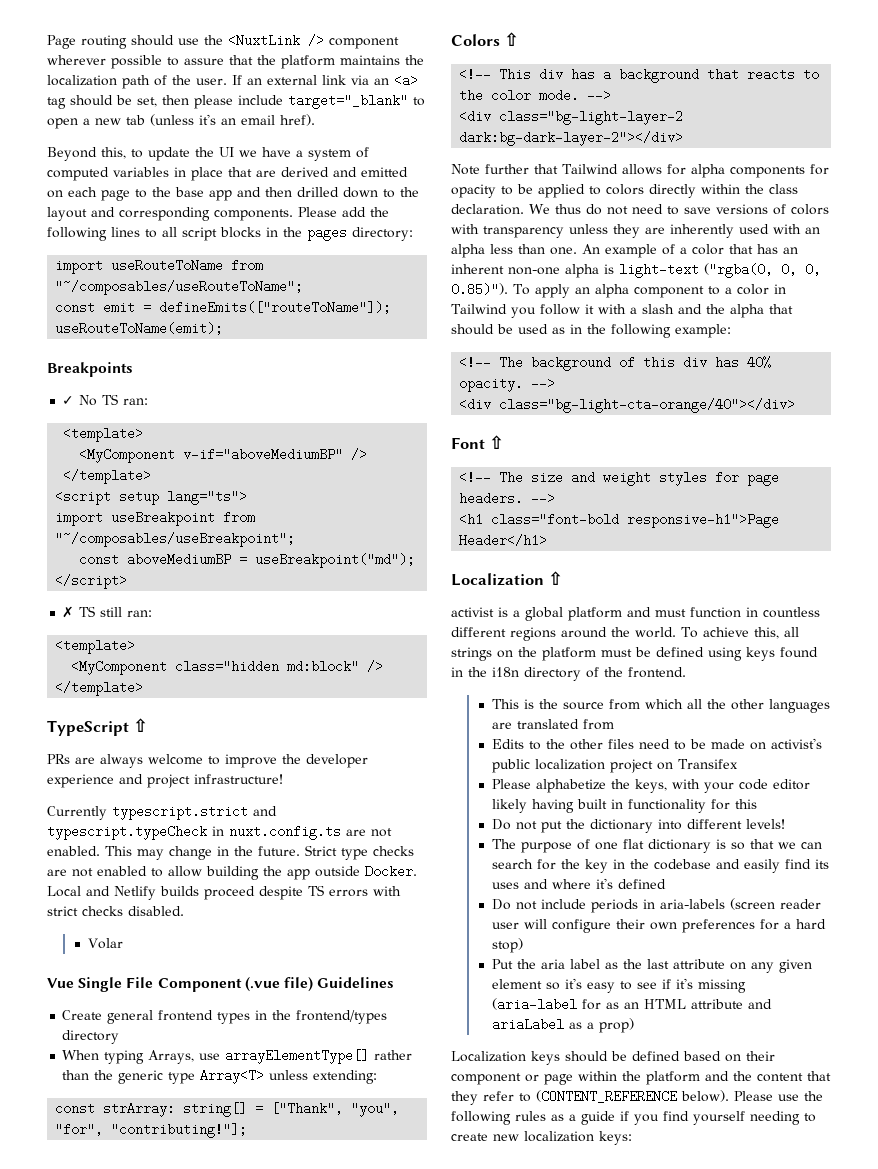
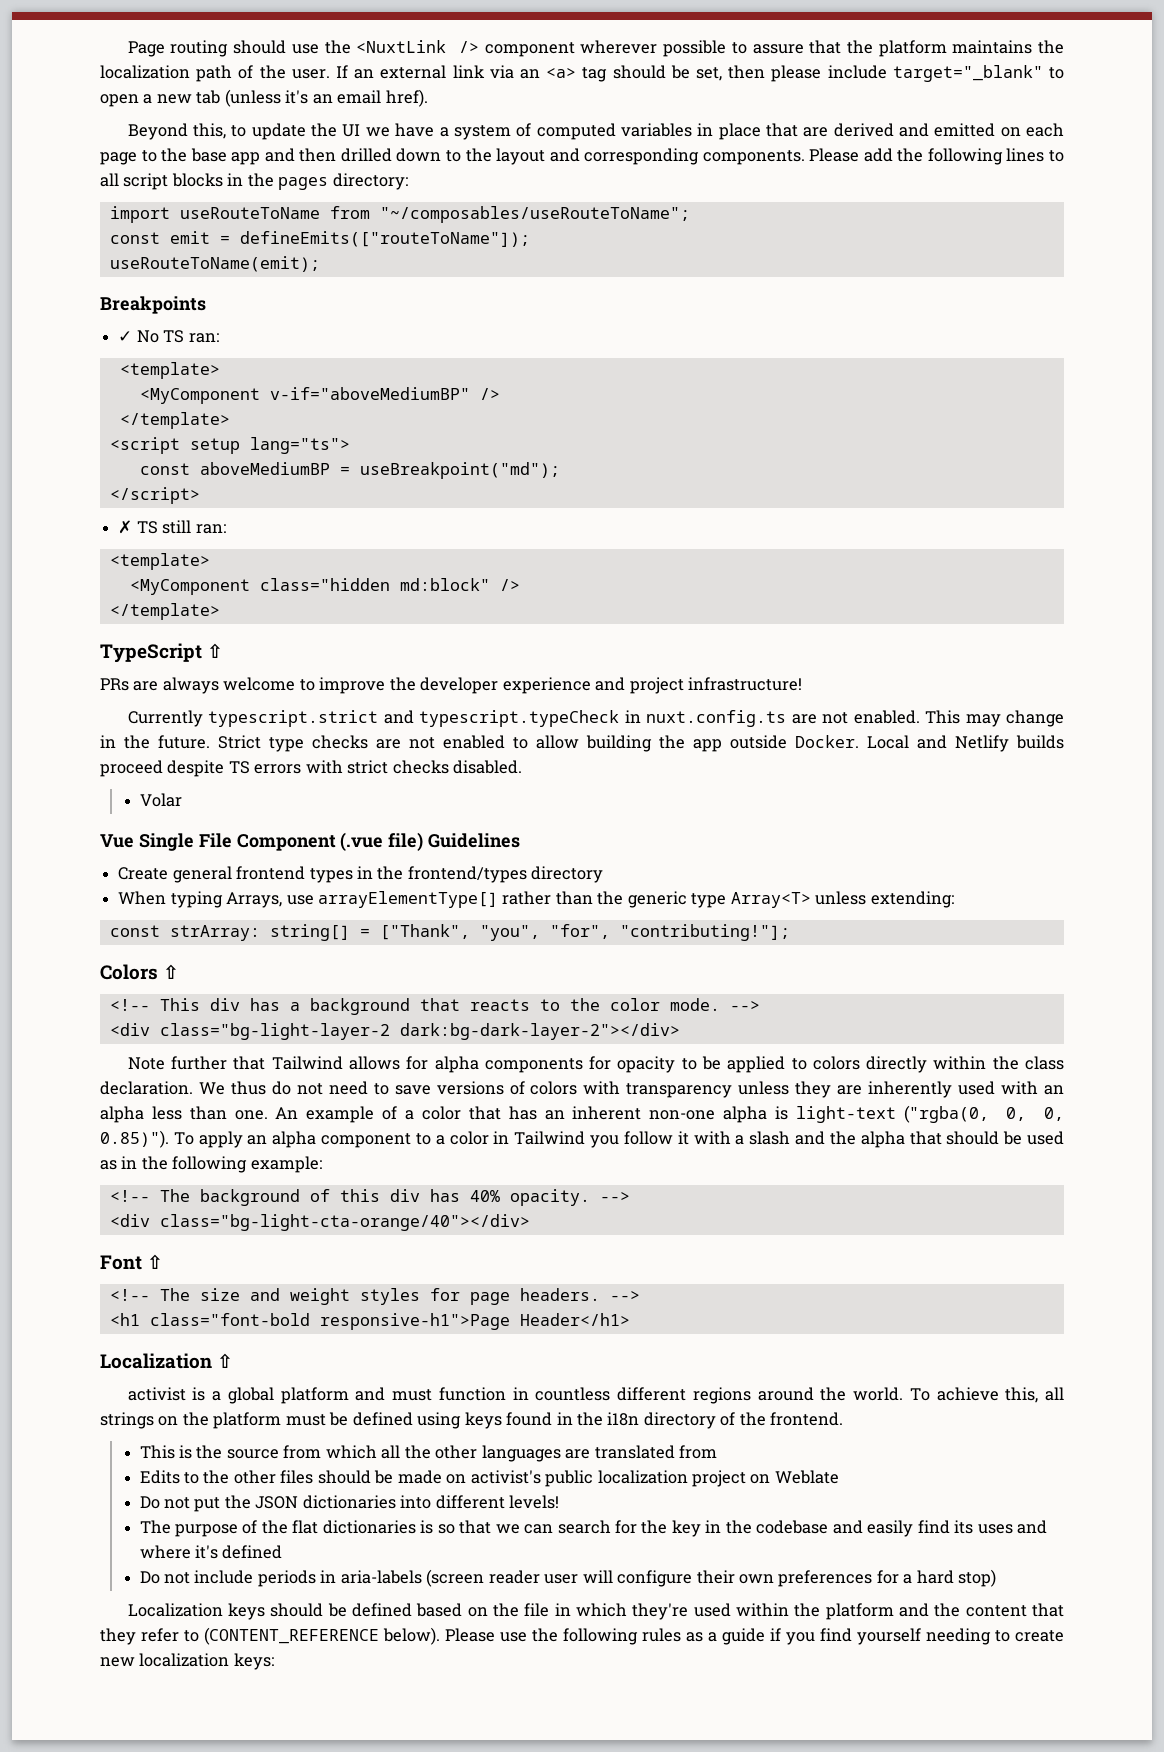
[55,511,256,526] [55,532,296,547] // import useBreakpoint from "~/composables/useBreakpoint"; -> (350, 445) none
[638,739,686,750] need to -> [317,1470,371,1484] should
[677,759,738,769] [491,779,810,793] [491,799,757,813] Transifex // Please alphabetize the keys, with your code editor likely having built in functionality for this -> [774,1470,839,1484] Weblate
[589,819,653,833] dictionary -> [255,1495,396,1509] JSON dictionaries
[594,839,711,853] one flat dictionary -> [261,1520,416,1534] the flat dictionaries
[491,959,812,973] [491,978,746,993] [491,998,772,1011] [491,1018,634,1033] // Put the aria label as the last attribute on any given element so it's easy to see if it's missing (aria-label for as an HTML attribute and ariaLabel as a prop) -> (997, 1578) none
[746,1051,775,1061] [451,1073,573,1085] their component or page -> [493,1603,731,1620] the file in which they're used

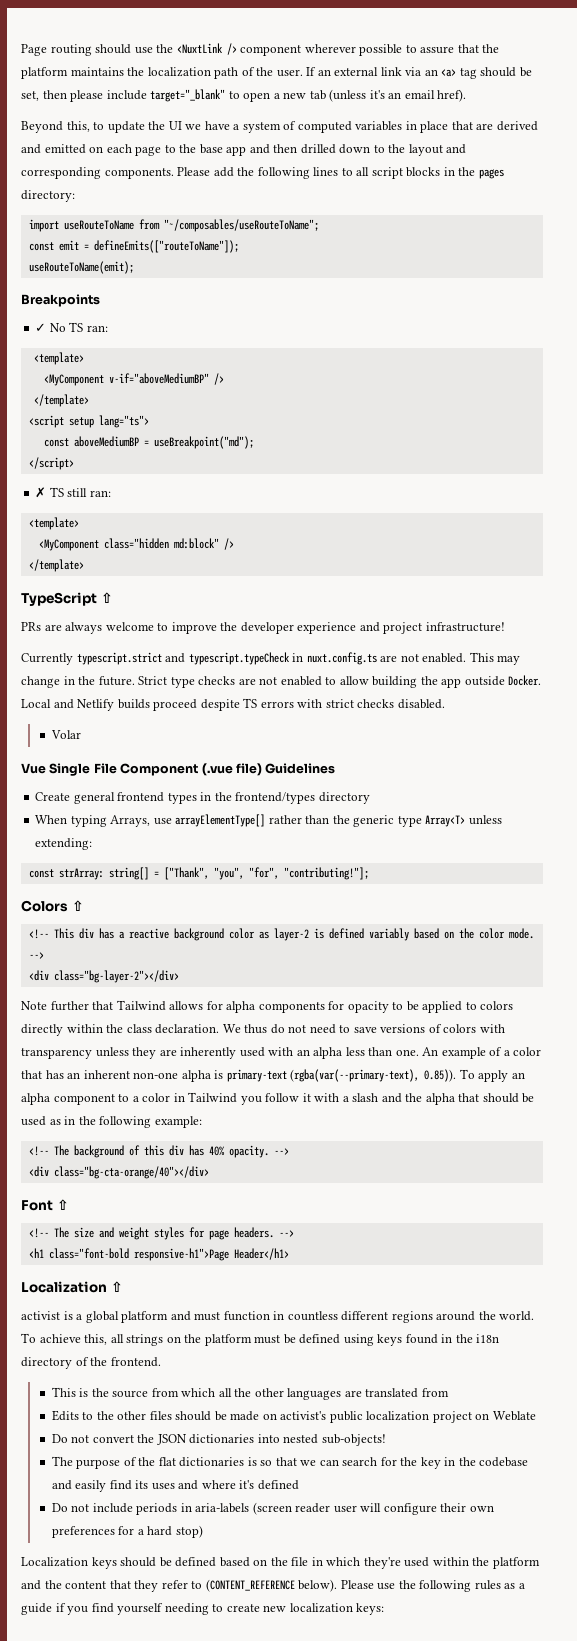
[309,998,560,1015] background that reacts to -> [128,928,454,941] reactive background color as layer-2 is defined variably based on
[159,1023,680,1040] class="bg-light-layer-2 dark:bg-dark-layer-2"></div> -> [53,970,179,983] class="bg-layer-2"></div>
[795,1105,1064,1123] [100,1130,169,1148] light-text ("rgba(0, 0, 0, 0.85)"). -> [226,1069,457,1082] primary-text (rgba(var(--primary-text), 0.85)).
[159,1214,530,1231] class="bg-light-cta-orange/40"></div> -> [53,1166,209,1179] class="bg-cta-orange/40"></div>
[194,1497,221,1512] put -> [92,1435,134,1443] convert
[435,1495,560,1509] different levels! -> [283,1434,386,1446] nested sub-objects!

